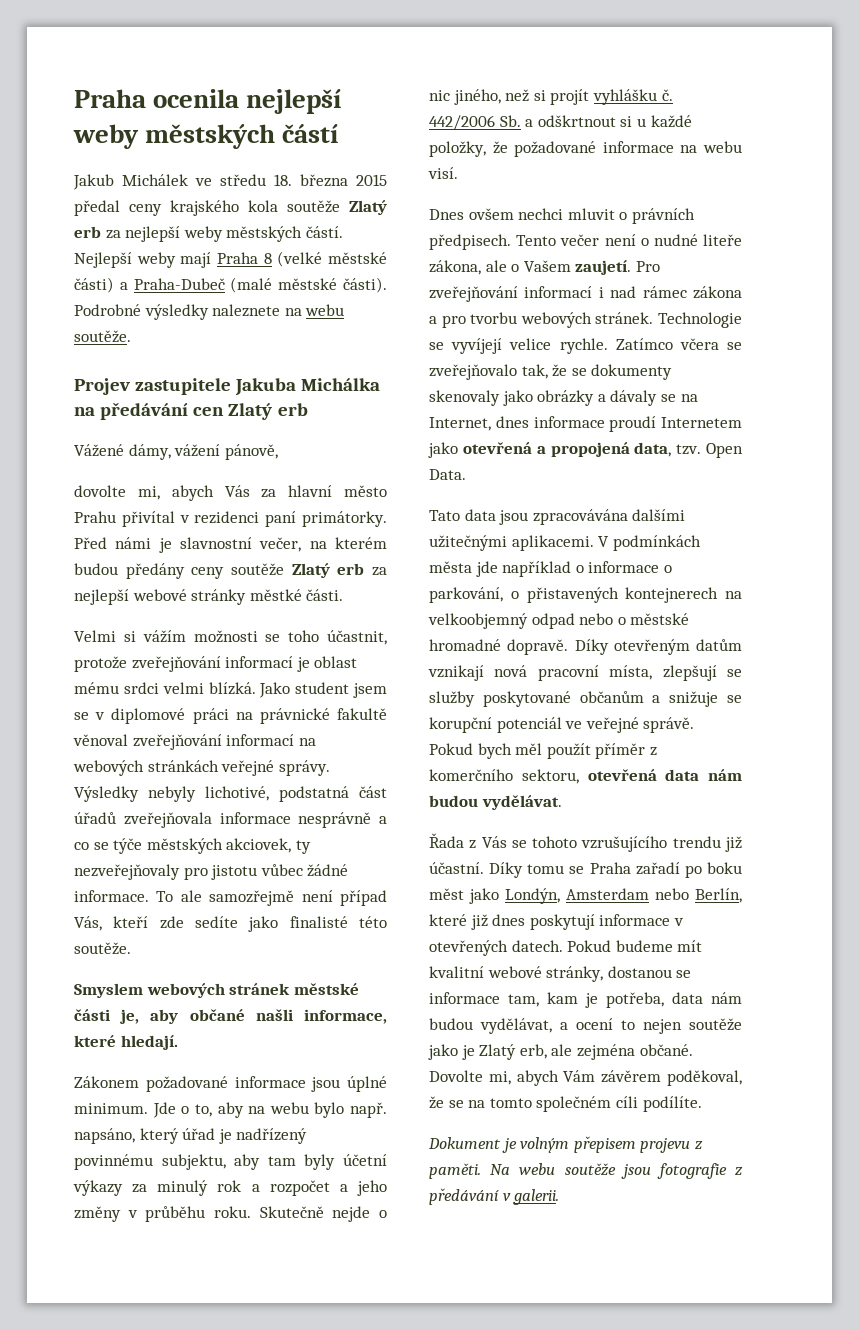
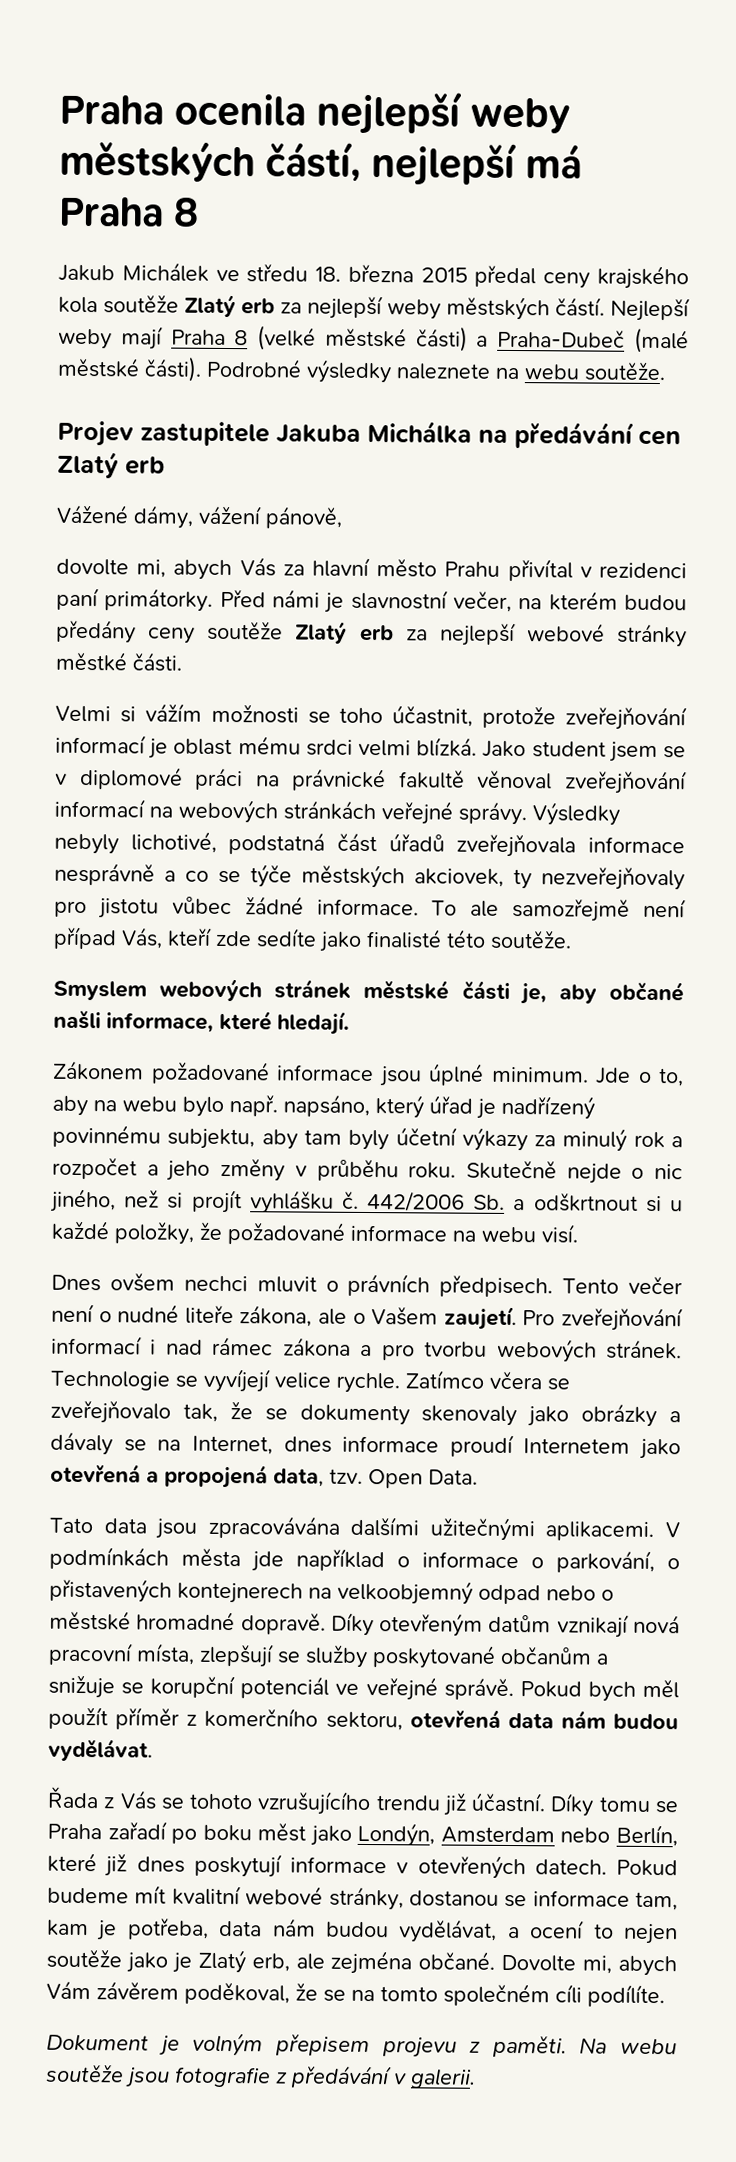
[282,124,339,143] částí -> [265,141,582,187] [58,196,199,227] částí, nejlepší má Praha 8

